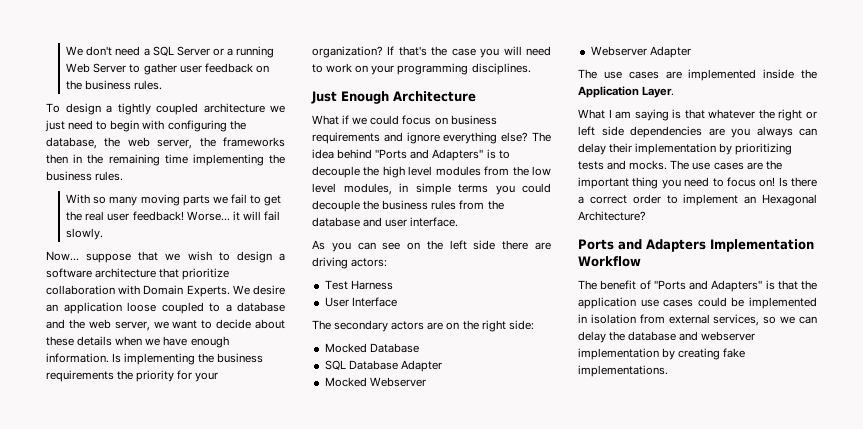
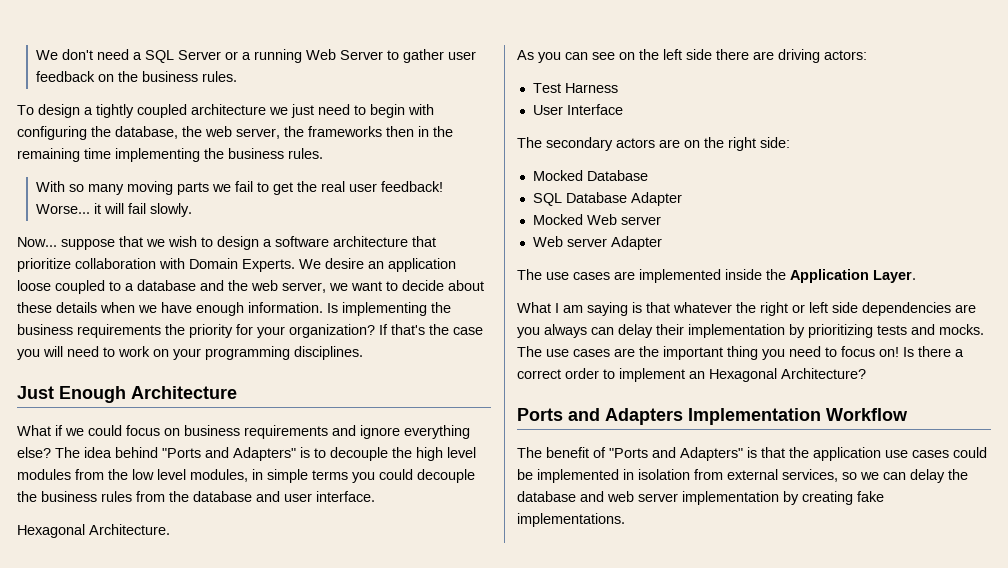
(459, 222) none -> [17,524,170,538] // Hexagonal Architecture.
[369,377,426,387] [590,46,647,56] Webserver // Webserver -> [586,214,661,225] [532,236,607,247] Web server // Web server
[701,331,756,341] webserver -> [607,491,678,502] web server

